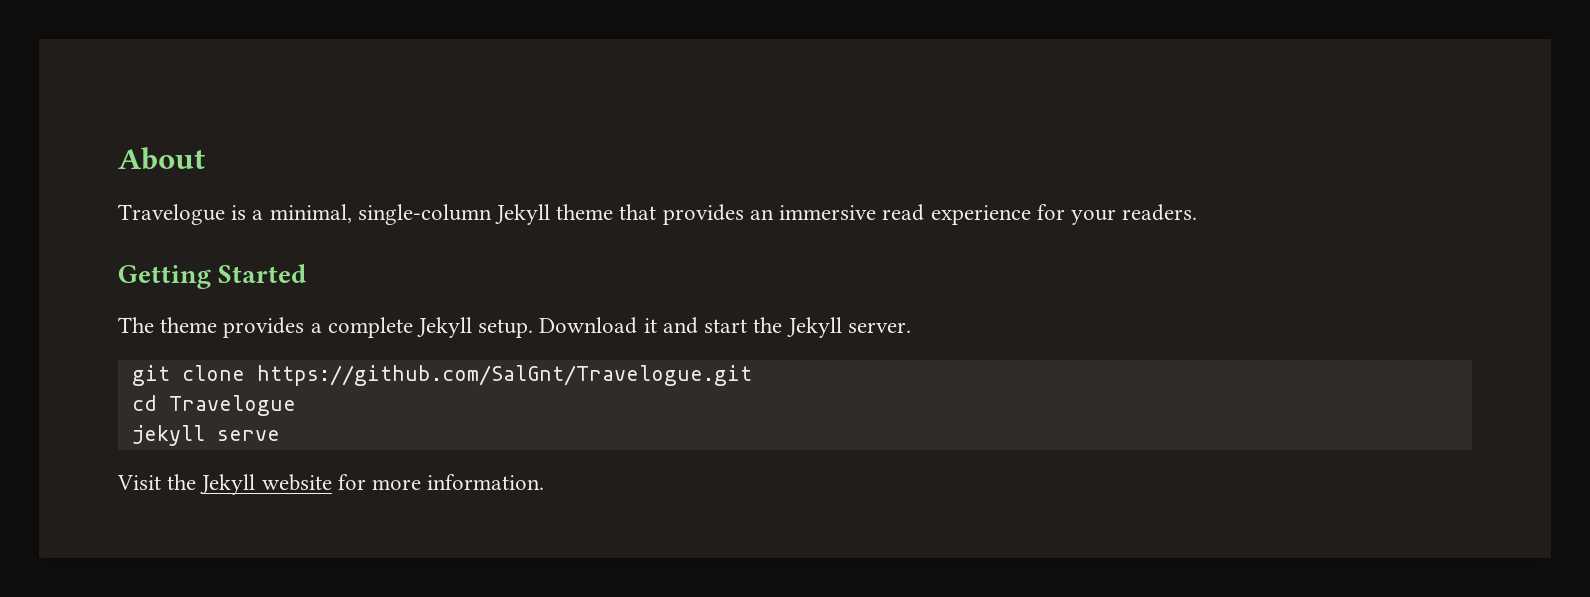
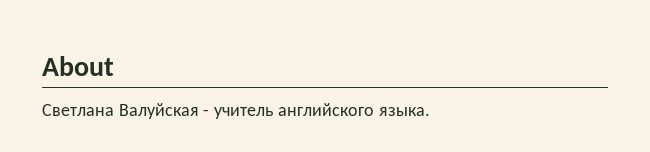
[118,204,1198,225] [118,264,307,289] [118,317,911,338] [131,365,752,386] [131,395,296,416] [131,425,280,446] [117,474,545,495] Travelogue is a minimal, single-column Jekyll theme that provides an immersive read experience for your readers. // Getting Started // The theme provides a complete Jekyll setup. Download it and start the Jekyll server. // git clone https://github.com/SalGnt/Travelogue.git // cd Travelogue // jekyll serve // Visit the Jekyll website for more information. -> [42,103,430,119] Светлана Валуйская - учитель английского языка.

